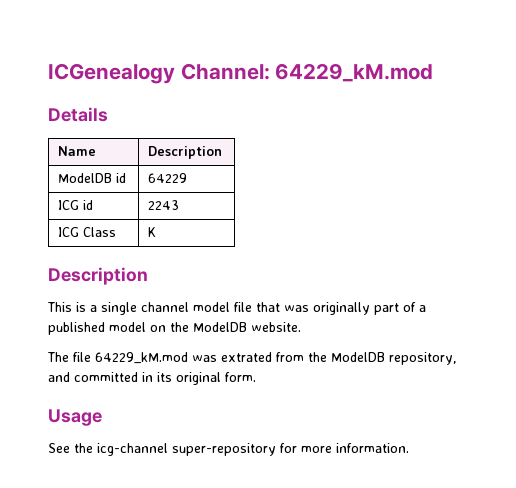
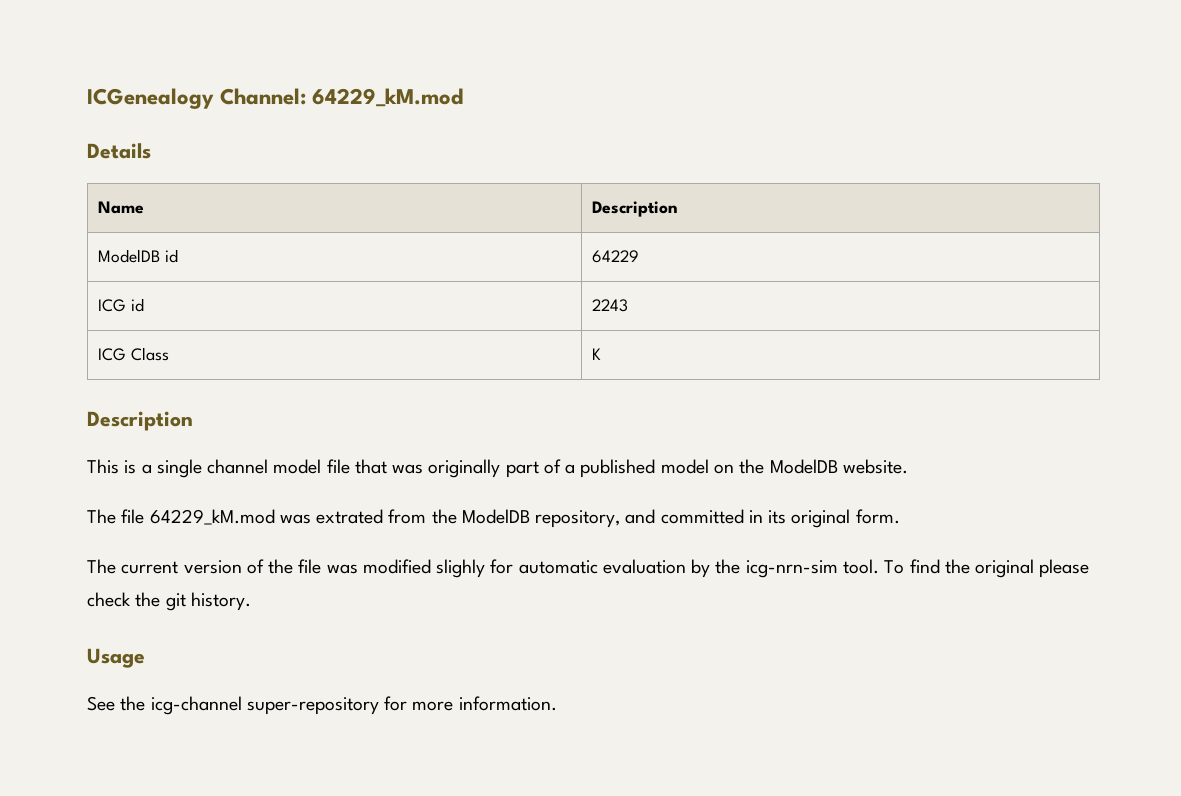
(256, 377) none -> [87,559,1090,578] [87,592,251,611] // The current version of the file was modified slighly for automatic evaluation by the icg-nrn-sim tool. To find the original please check the git history.

